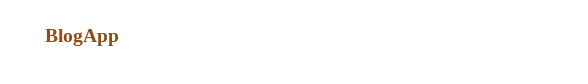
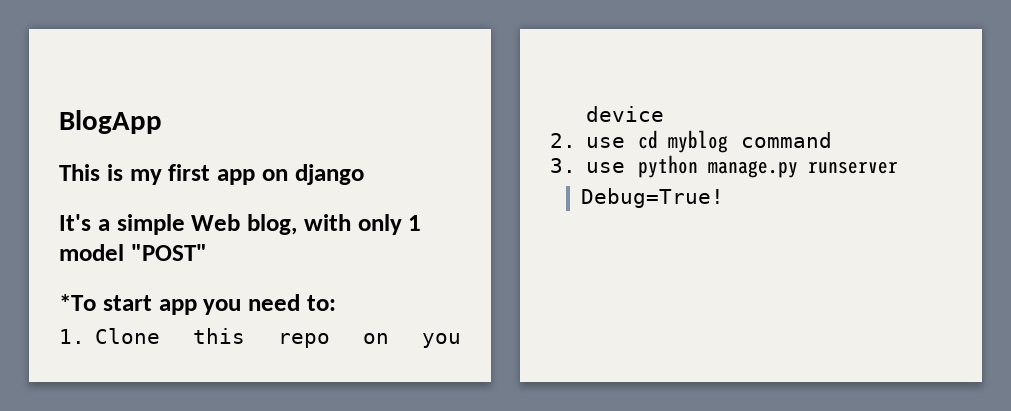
(119, 37) none -> [59,164,364,185] [59,214,422,235] [59,244,207,261] [59,294,336,315] [59,328,461,348] [586,106,665,122] [550,130,833,153] [550,155,899,178] [580,188,724,208] // This is my first app on django // It's a simple Web blog, with only 1 model "POST" // *To start app you need to: // 1. Clone this repo on you device // 2. use cd myblog command // 3. use python manage.py runserver // Debug=True!

